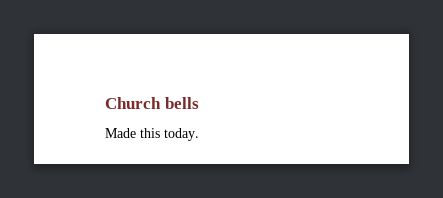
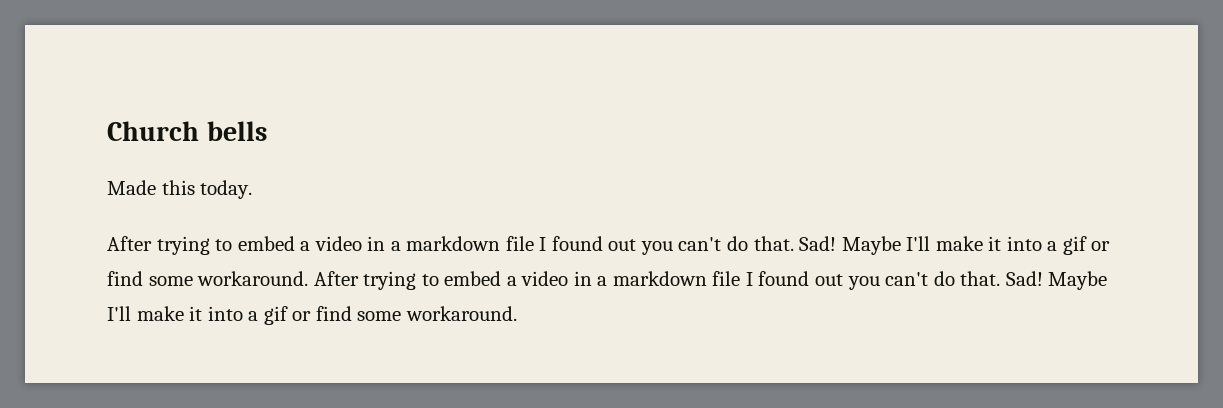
(199, 134) none -> [107,236,1111,255] [107,271,1108,290] [107,306,517,325] // After trying to embed a video in a markdown file I found out you can't do that. Sad! Maybe I'll make it into a gif or find some workaround. After trying to embed a video in a markdown file I found out you can't do that. Sad! Maybe I'll make it into a gif or find some workaround.

